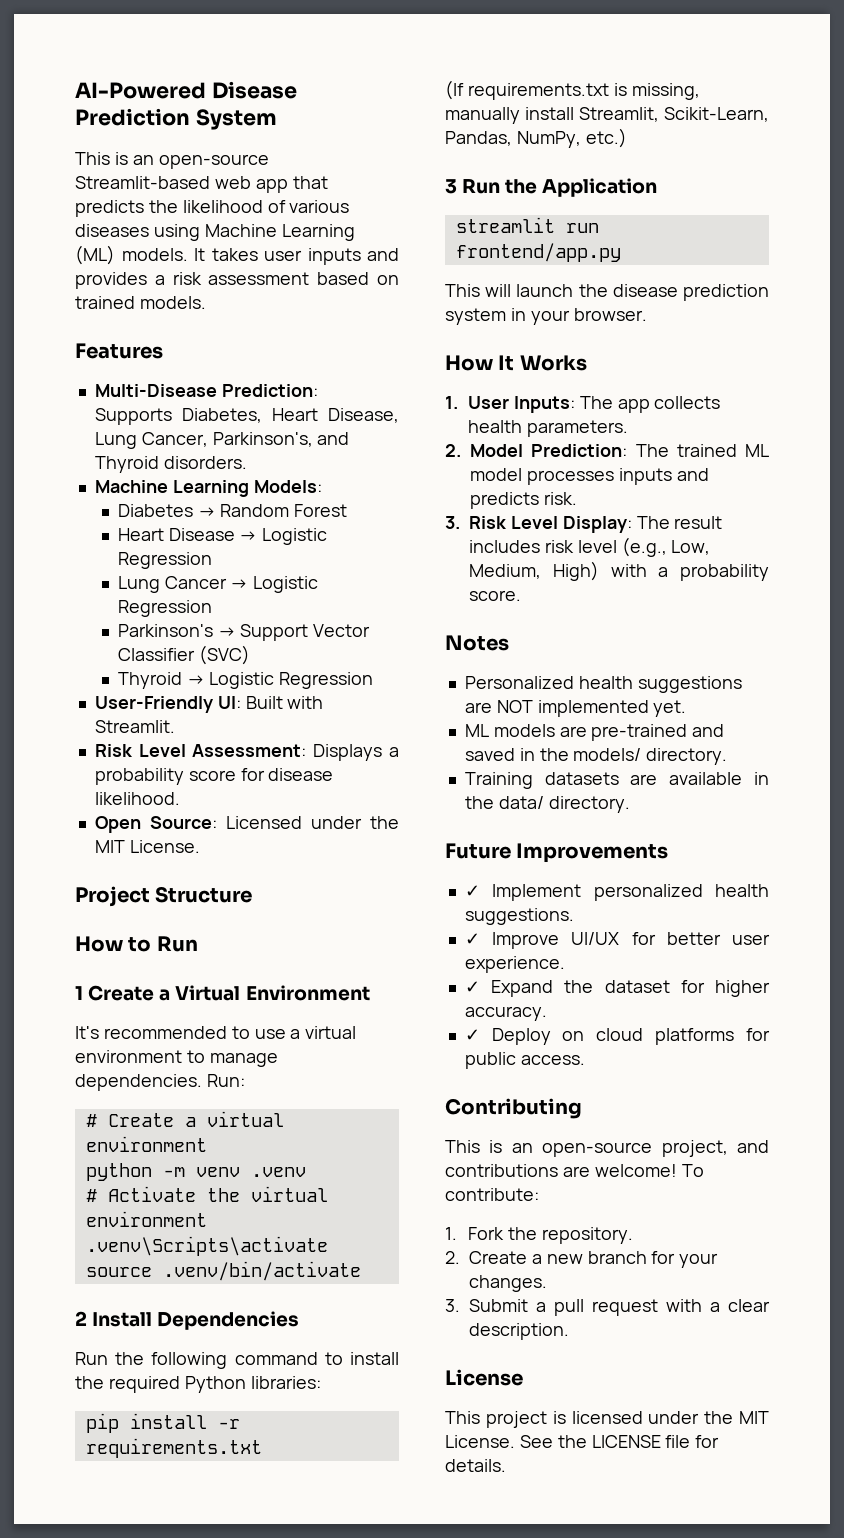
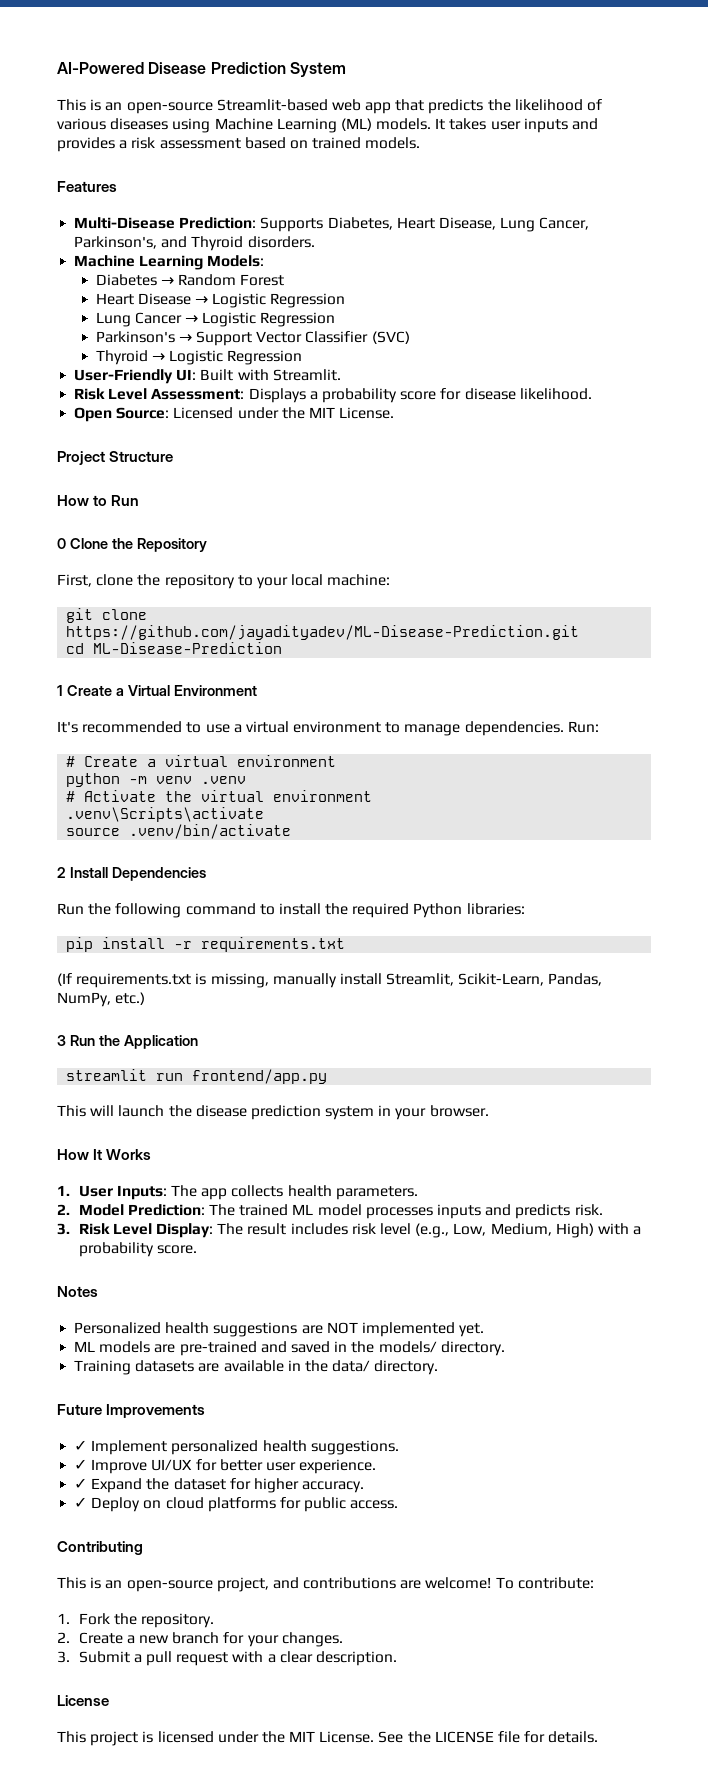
(198, 944) none -> [57,538,207,552] [57,574,391,589] [66,608,148,623] [66,625,580,640] [66,642,283,654] // 0 Clone the Repository // First, clone the repository to your local machine: // git clone https://github.com/jayadityadev/ML-Disease-Prediction.git // cd ML-Disease-Prediction

